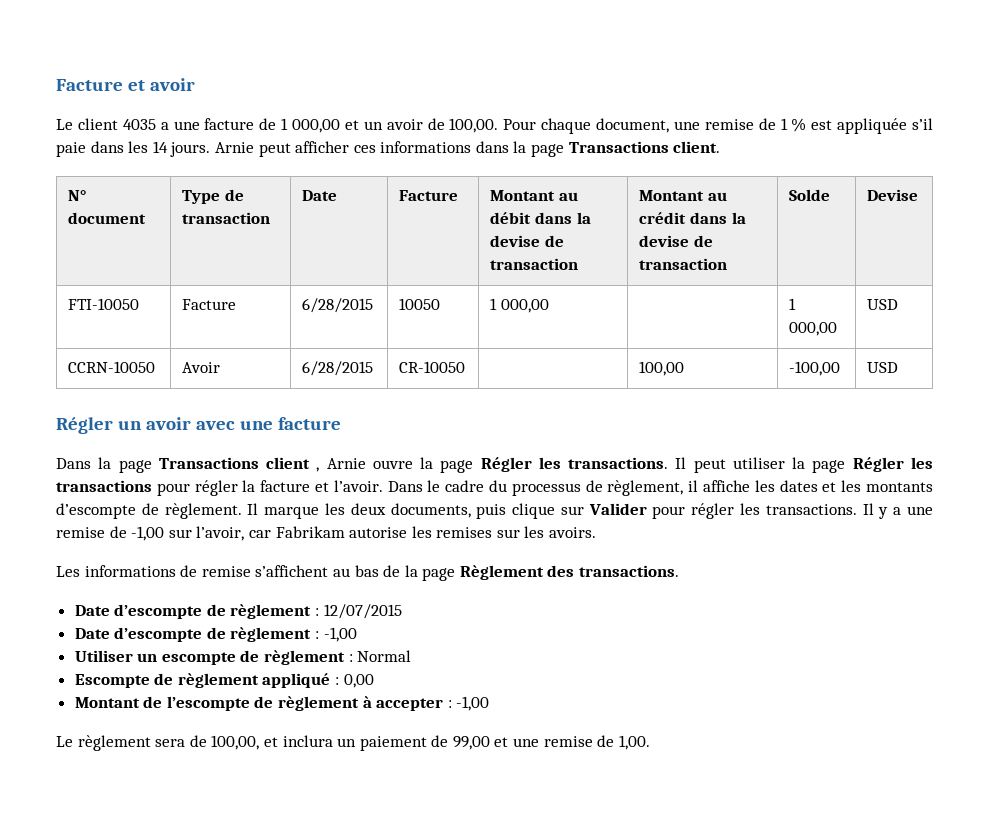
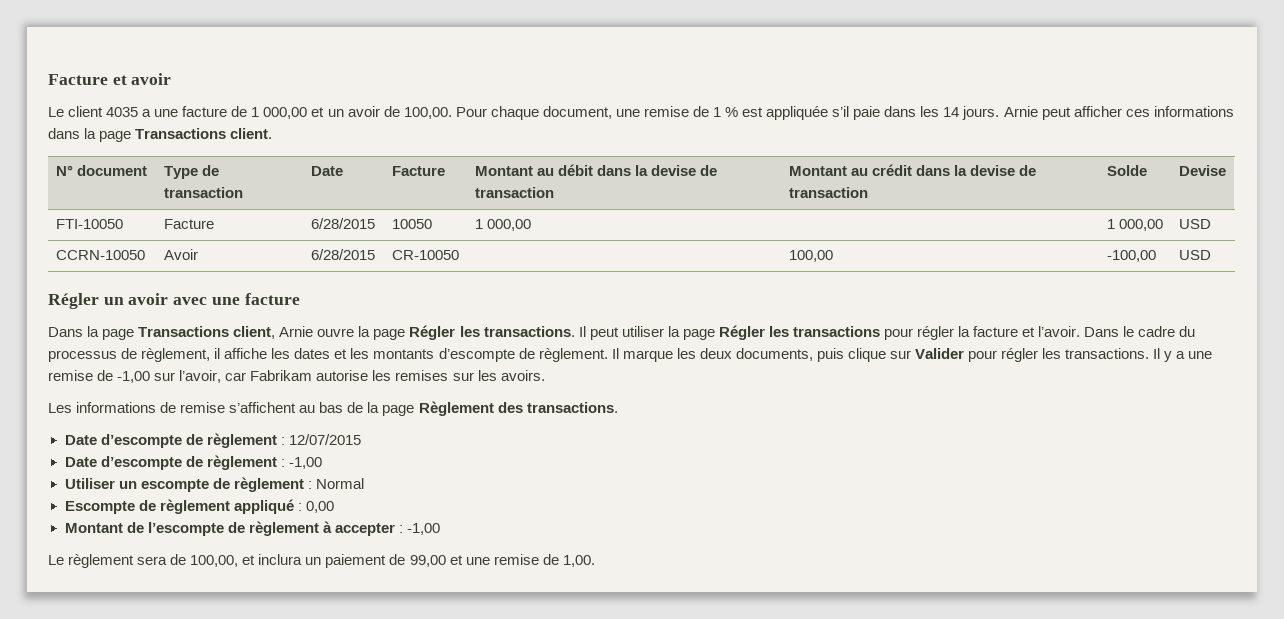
[266,457,320,472] client , -> [233,326,276,339] client,

